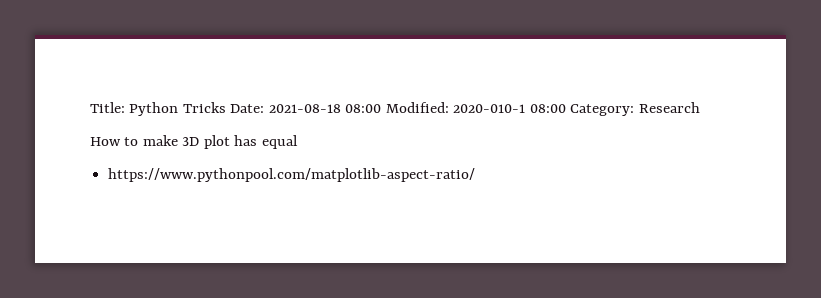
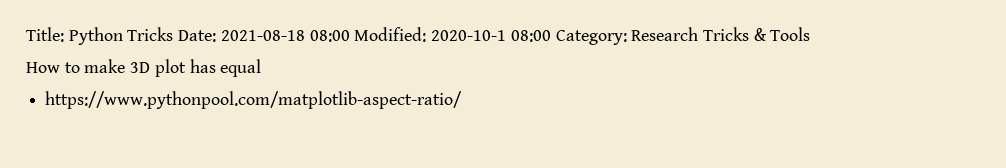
[453,104,526,113] 2020-010-1 -> [431,30,507,41] 2020-10-1
(700, 107) none -> [702,27,811,41] Tricks & Tools

